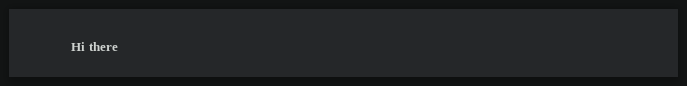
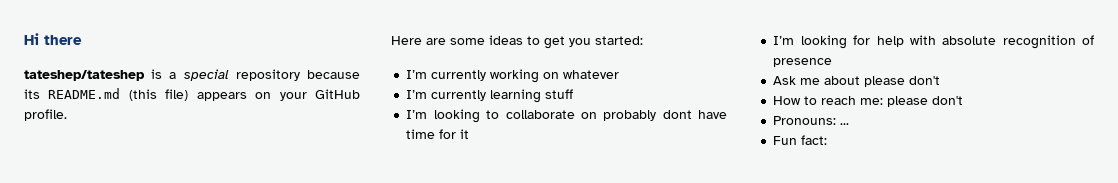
(118, 46) none -> [24,69,360,81] [24,88,360,101] [24,109,67,121] [391,35,643,49] [406,69,620,83] [406,89,574,103] [406,109,727,123] [406,129,470,139] [773,35,1094,49] [773,58,833,67] [773,76,941,87] [773,96,964,107] [773,116,850,125] [773,135,828,145] // tateshep/tateshep is a special repository because its README.md (this file) appears on your GitHub profile. // Here are some ideas to get you started: // I’m currently working on whatever // I’m currently learning stuff // I’m looking to collaborate on probably dont have time for it // I’m looking for help with absolute recognition of presence // Ask me about please don't // How to reach me: please don't // Pronouns: ... // Fun fact:

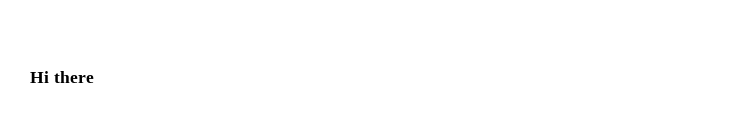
[24,69,360,81] [24,88,360,101] [24,109,67,121] [391,35,643,49] [406,69,620,83] [406,89,574,103] [406,109,727,123] [406,129,470,139] [773,35,1094,49] [773,58,833,67] [773,76,941,87] [773,96,964,107] [773,116,850,125] [773,135,828,145] // tateshep/tateshep is a special repository because its README.md (this file) appears on your GitHub profile. // Here are some ideas to get you started: // I’m currently working on whatever // I’m currently learning stuff // I’m looking to collaborate on probably dont have time for it // I’m looking for help with absolute recognition of presence // Ask me about please don't // How to reach me: please don't // Pronouns: ... // Fun fact: -> (94, 77) none

